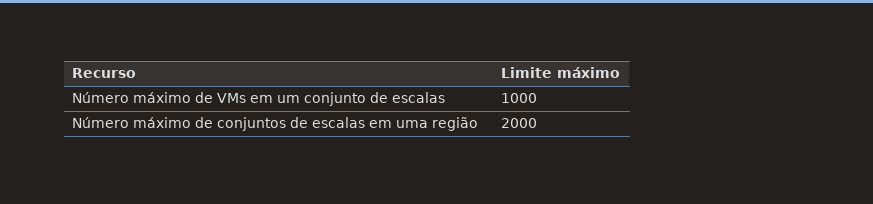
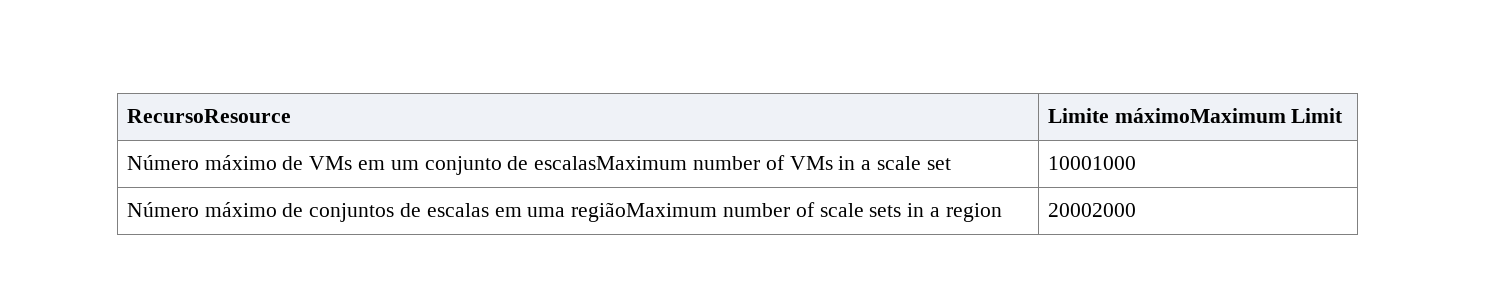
[72,68,137,78] Recurso -> [126,109,291,123] RecursoResource
[557,67,621,78] máximo -> [1114,108,1344,123] máximoMaximum Limit
[392,92,446,103] [501,93,538,103] escalas | 1000 -> [534,155,951,170] [1047,156,1136,170] escalasMaximum number of VMs in a scale set | 10001000
[432,117,479,131] [501,118,538,128] região | 2000 -> [571,202,1002,222] [1047,203,1136,217] regiãoMaximum number of scale sets in a region | 20002000

